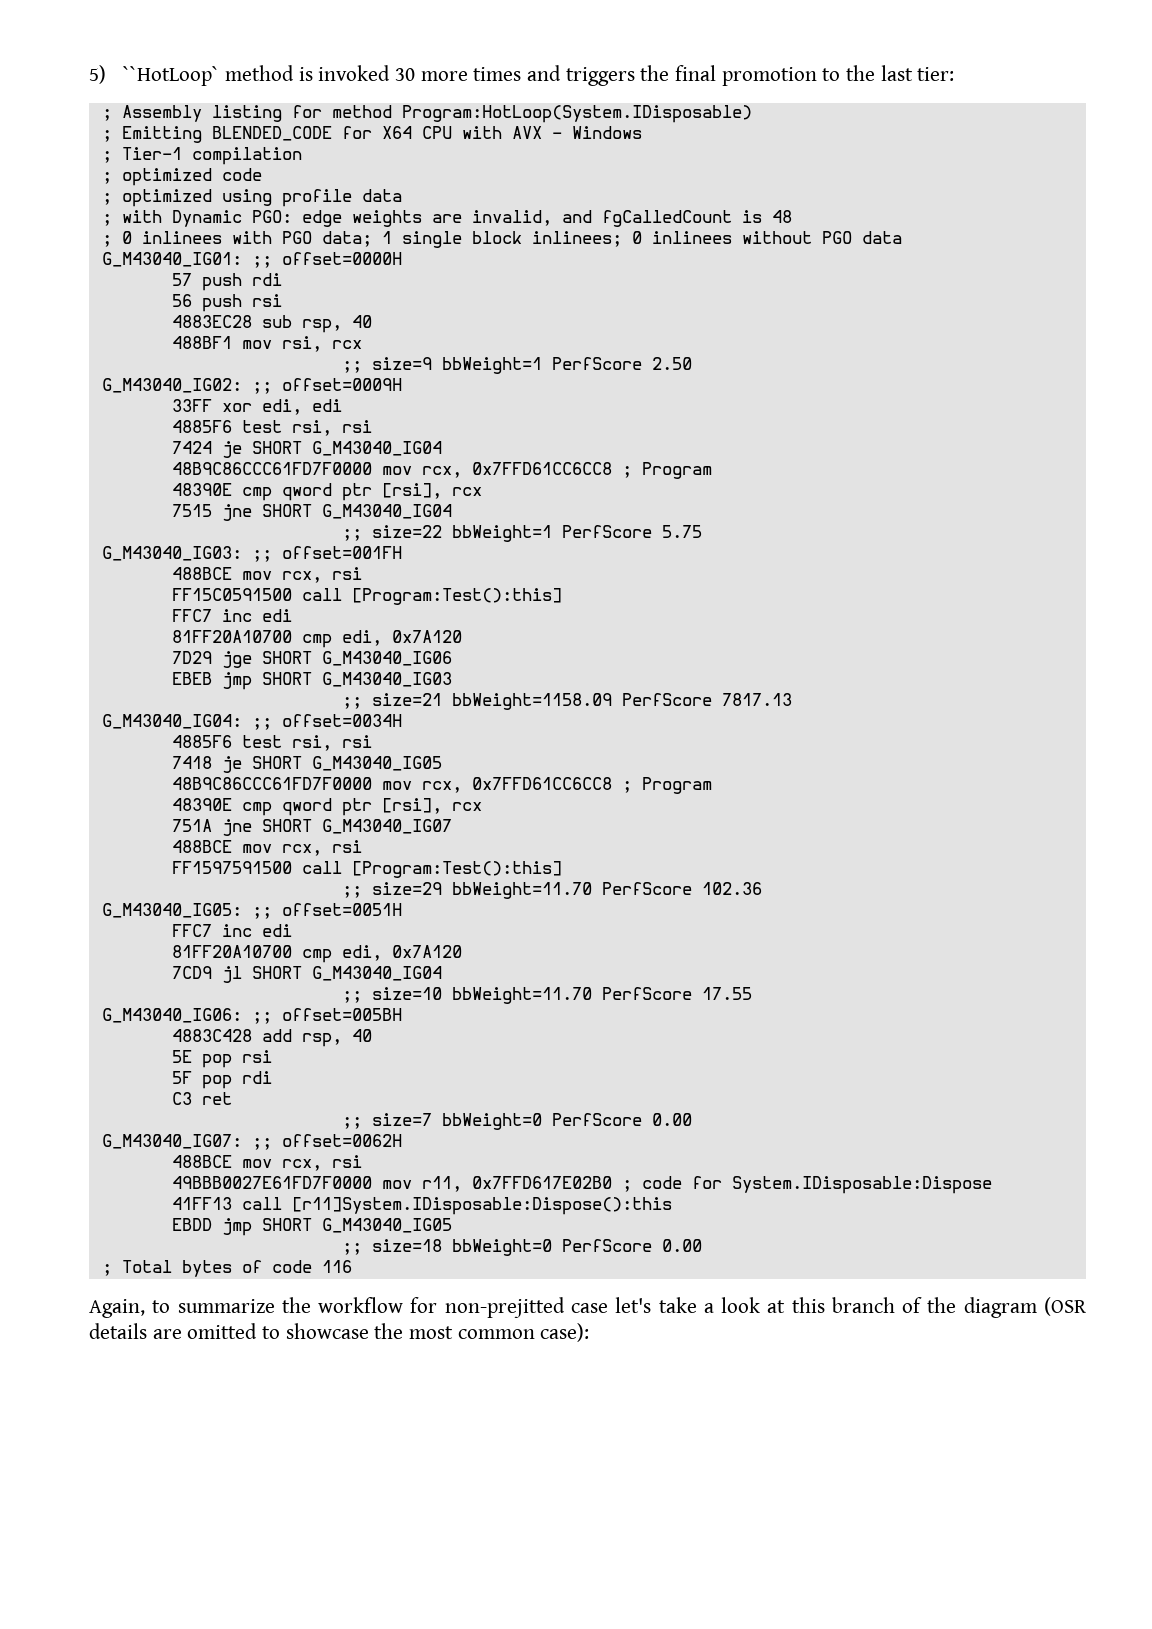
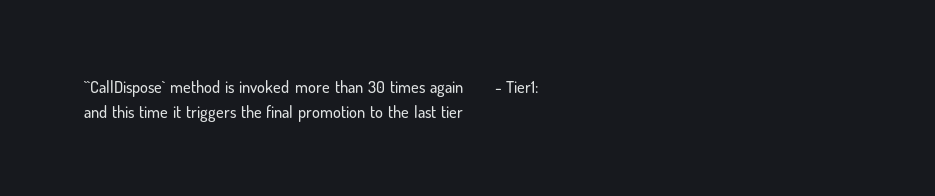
[89,65,220,86] 5) ``HotLoop` -> [84,80,165,97] ``CallDispose`
[395,65,562,81] 30 more times and -> [294,80,463,97] [84,105,181,118] more than 30 times again and this time it
[917,67,955,81] [101,105,752,123] [101,126,642,143] [101,147,302,165] [101,168,262,186] [101,189,402,207] [101,210,792,227] [101,231,902,248] [101,252,402,268] [171,273,282,291] [171,294,282,312] [171,315,372,333] [171,336,362,352] [341,357,692,374] [101,378,402,394] [171,399,342,415] [171,420,372,436] [171,441,442,458] [171,462,712,479] [171,483,482,501] [171,504,452,521] [341,525,702,542] [101,546,402,562] [171,567,362,583] [171,588,562,605] [171,609,292,622] [171,630,462,648] [171,651,452,668] [171,672,452,690] [341,693,792,710] [101,714,402,730] [171,735,372,751] [171,756,442,773] [171,777,712,794] [171,798,482,816] [171,819,452,836] [171,840,362,856] [171,861,562,878] [341,882,762,899] [101,903,402,919] [171,924,292,937] [171,945,462,963] [171,966,442,983] [341,987,752,1004] [101,1008,402,1024] [171,1029,372,1047] [171,1050,272,1068] [171,1071,272,1089] [171,1092,232,1105] [341,1113,692,1130] [101,1134,402,1150] [171,1155,362,1171] [171,1176,992,1194] [171,1197,672,1215] [171,1218,452,1236] [341,1239,702,1256] [101,1260,352,1277] [89,1297,1088,1318] [89,1323,590,1342] tier: // ; Assembly listing for method Program:HotLoop(System.IDisposable) // ; Emitting BLENDED_CODE for X64 CPU with AVX - Windows // ; Tier-1 compilation // ; optimized code // ; optimized using profile data // ; with Dynamic PGO: edge weights are invalid, and fgCalledCount is 48 // ; 0 inlinees with PGO data; 1 single block inlinees; 0 inlinees without PGO data // G_M43040_IG01: ;; offset=0000H // 57 push rdi // 56 push rsi // 4883EC28 sub rsp, 40 // 488BF1 mov rsi, rcx // ;; size=9 bbWeight=1 PerfScore 2.50 // G_M43040_IG02: ;; offset=0009H // 33FF xor edi, edi // 4885F6 test rsi, rsi // 7424 je SHORT G_M43040_IG04 // 48B9C86CCC61FD7F0000 mov rcx, 0x7FFD61CC6CC8 ; Program // 48390E cmp qword ptr [rsi], rcx // 7515 jne SHORT G_M43040_IG04 // ;; size=22 bbWeight=1 PerfScore 5.75 // G_M43040_IG03: ;; offset=001FH // 488BCE mov rcx, rsi // FF15C0591500 call [Program:Test():this] // FFC7 inc edi // 81FF20A10700 cmp edi, 0x7A120 // 7D29 jge SHORT G_M43040_IG06 // EBEB jmp SHORT G_M43040_IG03 // ;; size=21 bbWeight=1158.09 PerfScore 7817.13 // G_M43040_IG04: ;; offset=0034H // 4885F6 test rsi, rsi // 7418 je SHORT G_M43040_IG05 // 48B9C86CCC61FD7F0000 mov rcx, 0x7FFD61CC6CC8 ; Program // 48390E cmp qword ptr [rsi], rcx // 751A jne SHORT G_M43040_IG07 // 488BCE mov rcx, rsi // FF1597591500 call [Program:Test():this] // ;; size=29 bbWeight=11.70 PerfScore 102.36 // G_M43040_IG05: ;; offset=0051H // FFC7 inc edi // 81FF20A10700 cmp edi, 0x7A120 // 7CD9 jl SHORT G_M43040_IG04 // ;; size=10 bbWeight=11.70 PerfScore 17.55 // G_M43040_IG06: ;; offset=005BH // 4883C428 add rsp, 40 // 5E pop rsi // 5F pop rdi // C3 ret // ;; size=7 bbWeight=0 PerfScore 0.00 // G_M43040_IG07: ;; offset=0062H // 488BCE mov rcx, rsi // 49BBB0027E61FD7F0000 mov r11, 0x7FFD617E02B0 ; code for System.IDisposable:Dispose // 41FF13 call [r11]System.IDisposable:Dispose():this // EBDD jmp SHORT G_M43040_IG05 // ;; size=18 bbWeight=0 PerfScore 0.00 // ; Total bytes of code 116 // Again, to summarize the workflow for non-prejitted case let's take a look at this branch of the diagram (OSR details are omitted to showcase the most common case): -> [441,106,464,118] [495,81,539,93] tier - Tier1:

